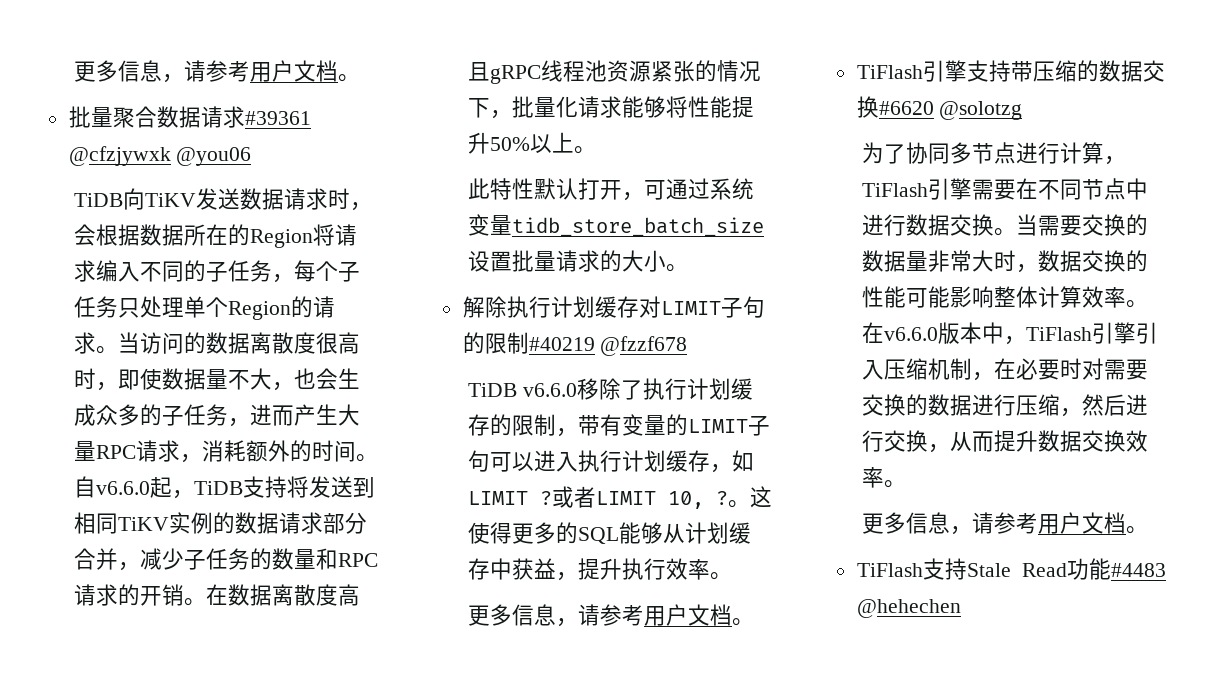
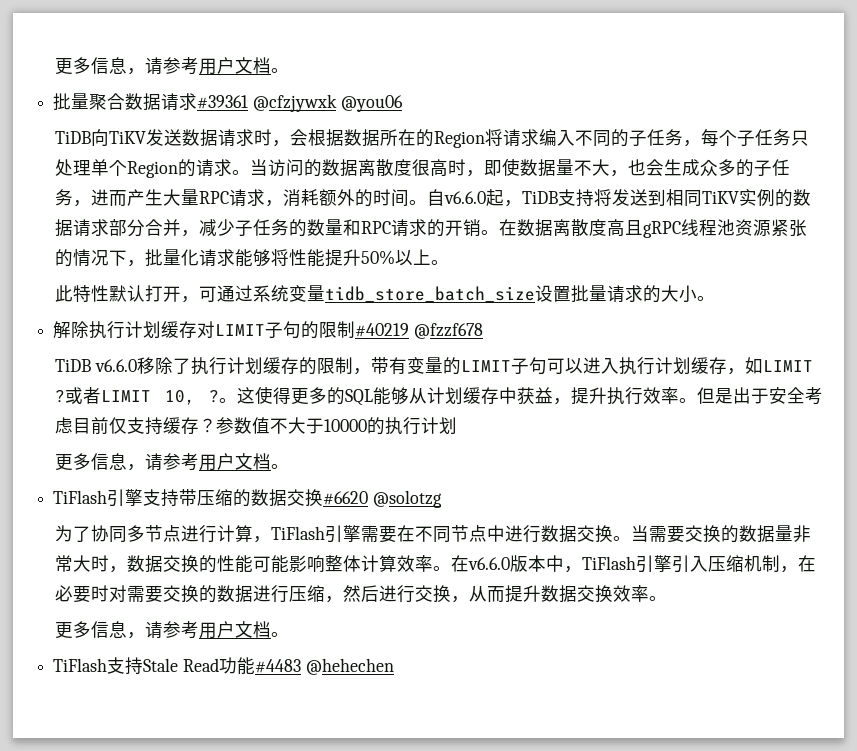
(732, 576) none -> [697,387,823,405] [55,417,458,435] 但是出于安全考虑目前仅支持缓存？参数值不大于10000的执行计划

